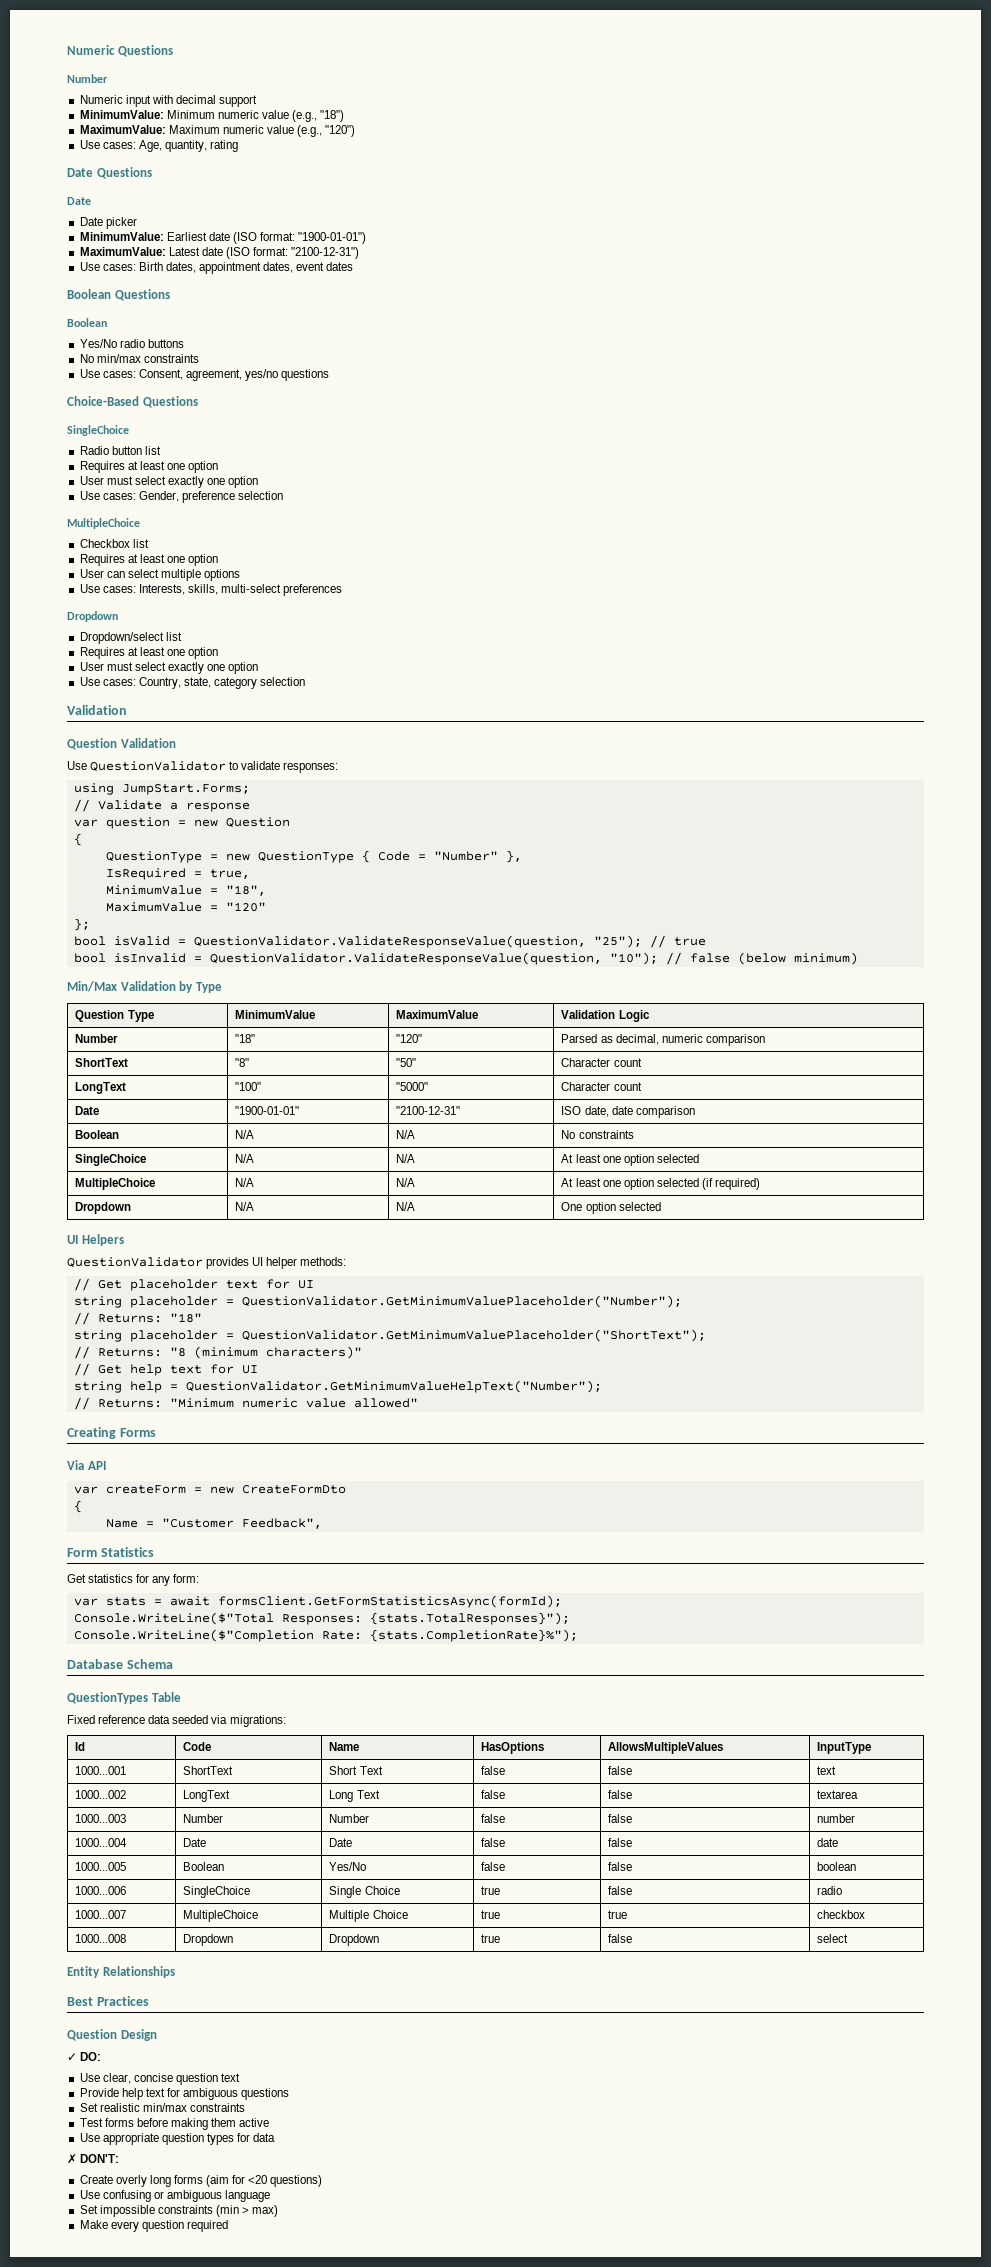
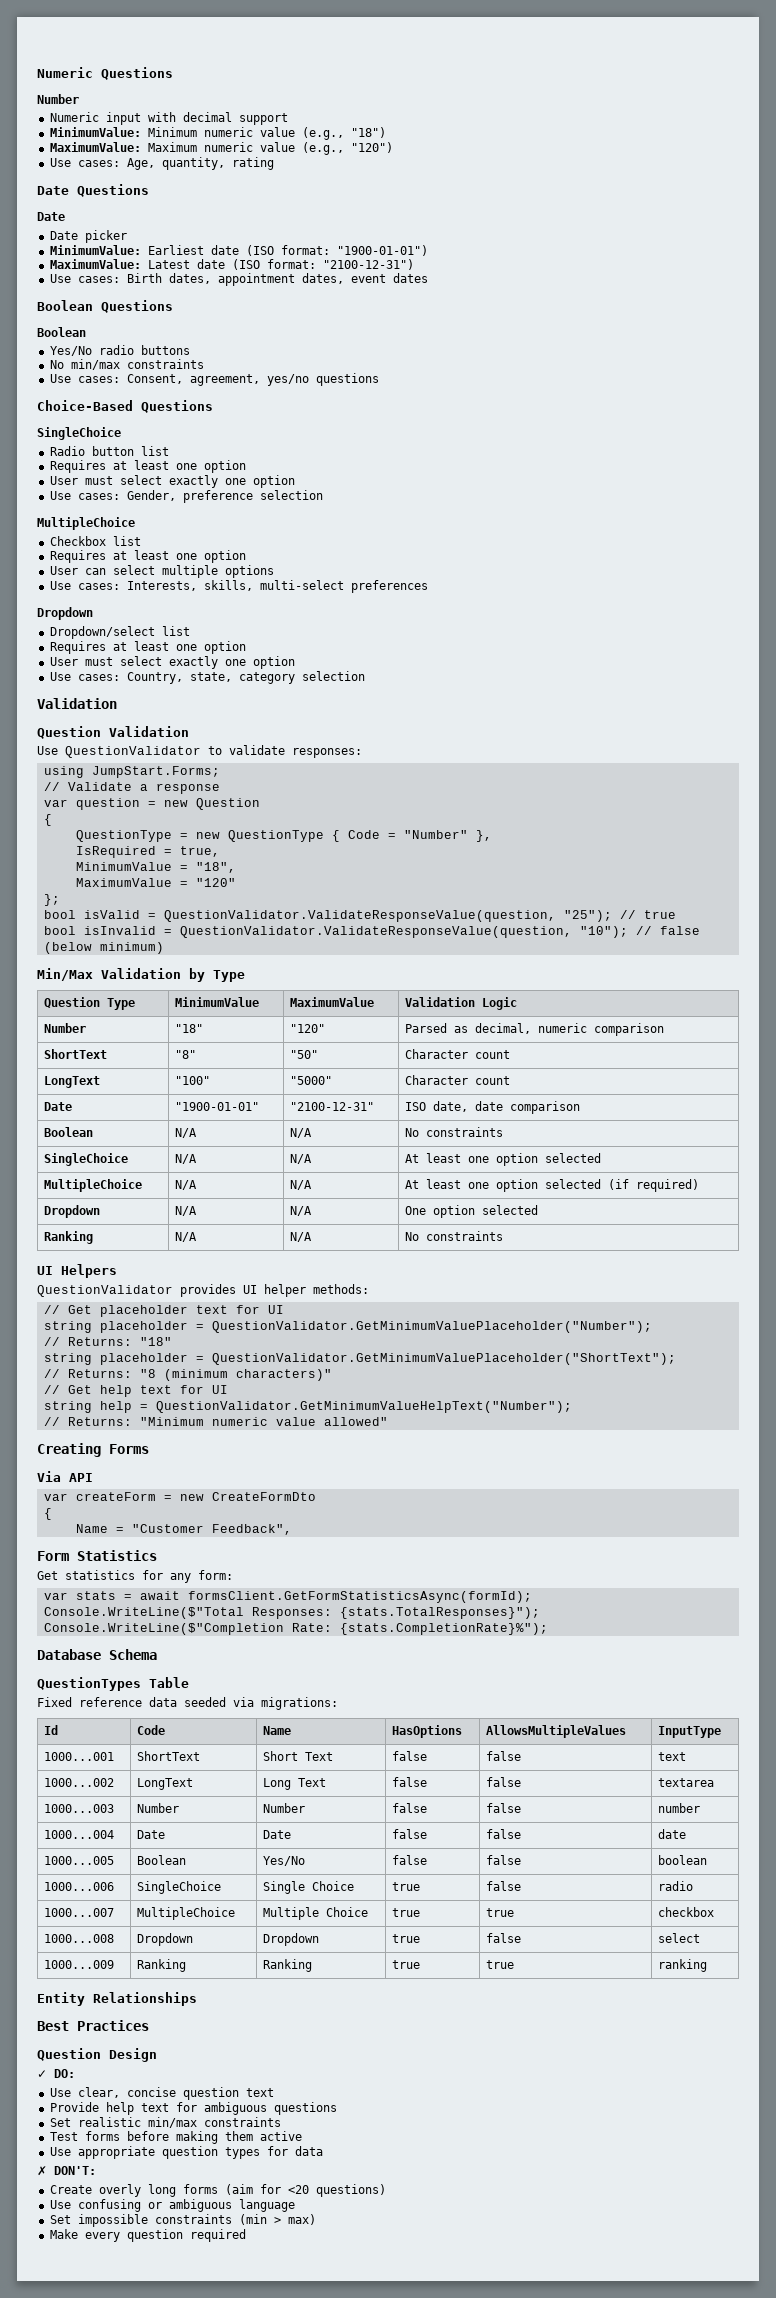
(661, 1206) none -> [43,1231,93,1244] [174,1232,197,1242] [289,1232,312,1242] [404,1231,503,1241] // Ranking | N/A | N/A | No constraints
(849, 1938) none -> [43,1960,114,1969] [136,1959,186,1972] [262,1959,312,1972] [391,1960,420,1969] [485,1960,514,1969] [657,1959,707,1972] // 1000...009 | Ranking | Ranking | true | true | ranking

